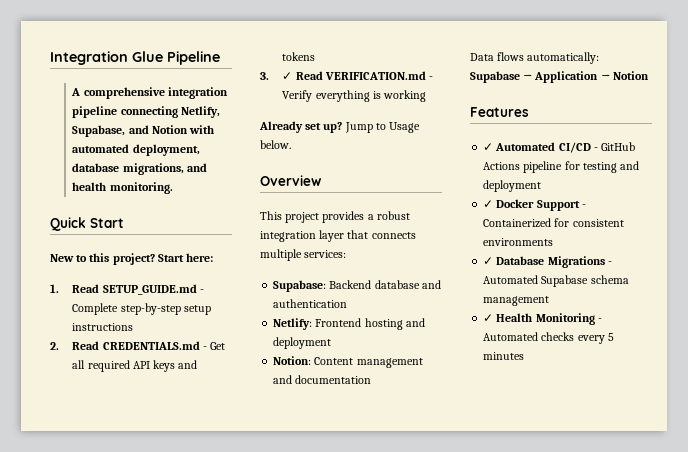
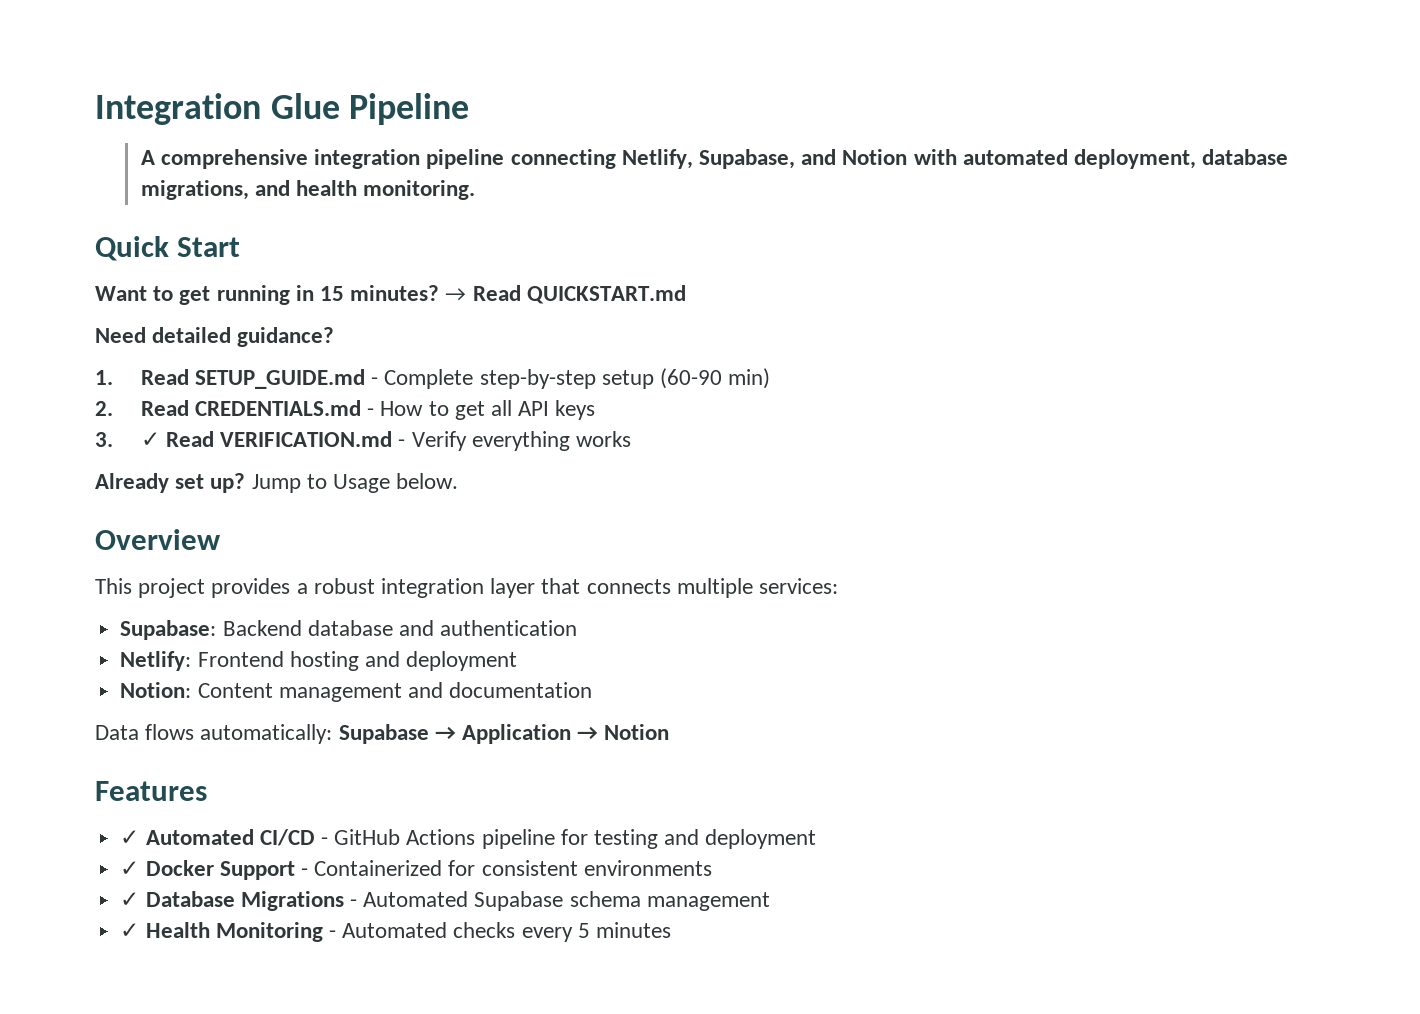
[50,253,214,265] New to this project? Start here: -> [95,285,686,305] [95,327,335,347] Want to get running in 15 minutes? → Read QUICKSTART.md // Need detailed guidance?
[72,323,134,331] instructions -> [660,368,771,389] (60-90 min)
[210,342,226,350] [72,360,130,372] Get all required -> [380,400,513,420] How to get all
[178,360,198,369] [282,52,316,61] and tokens -> (596, 410) none
[372,90,427,102] is working -> [576,431,632,447] works

